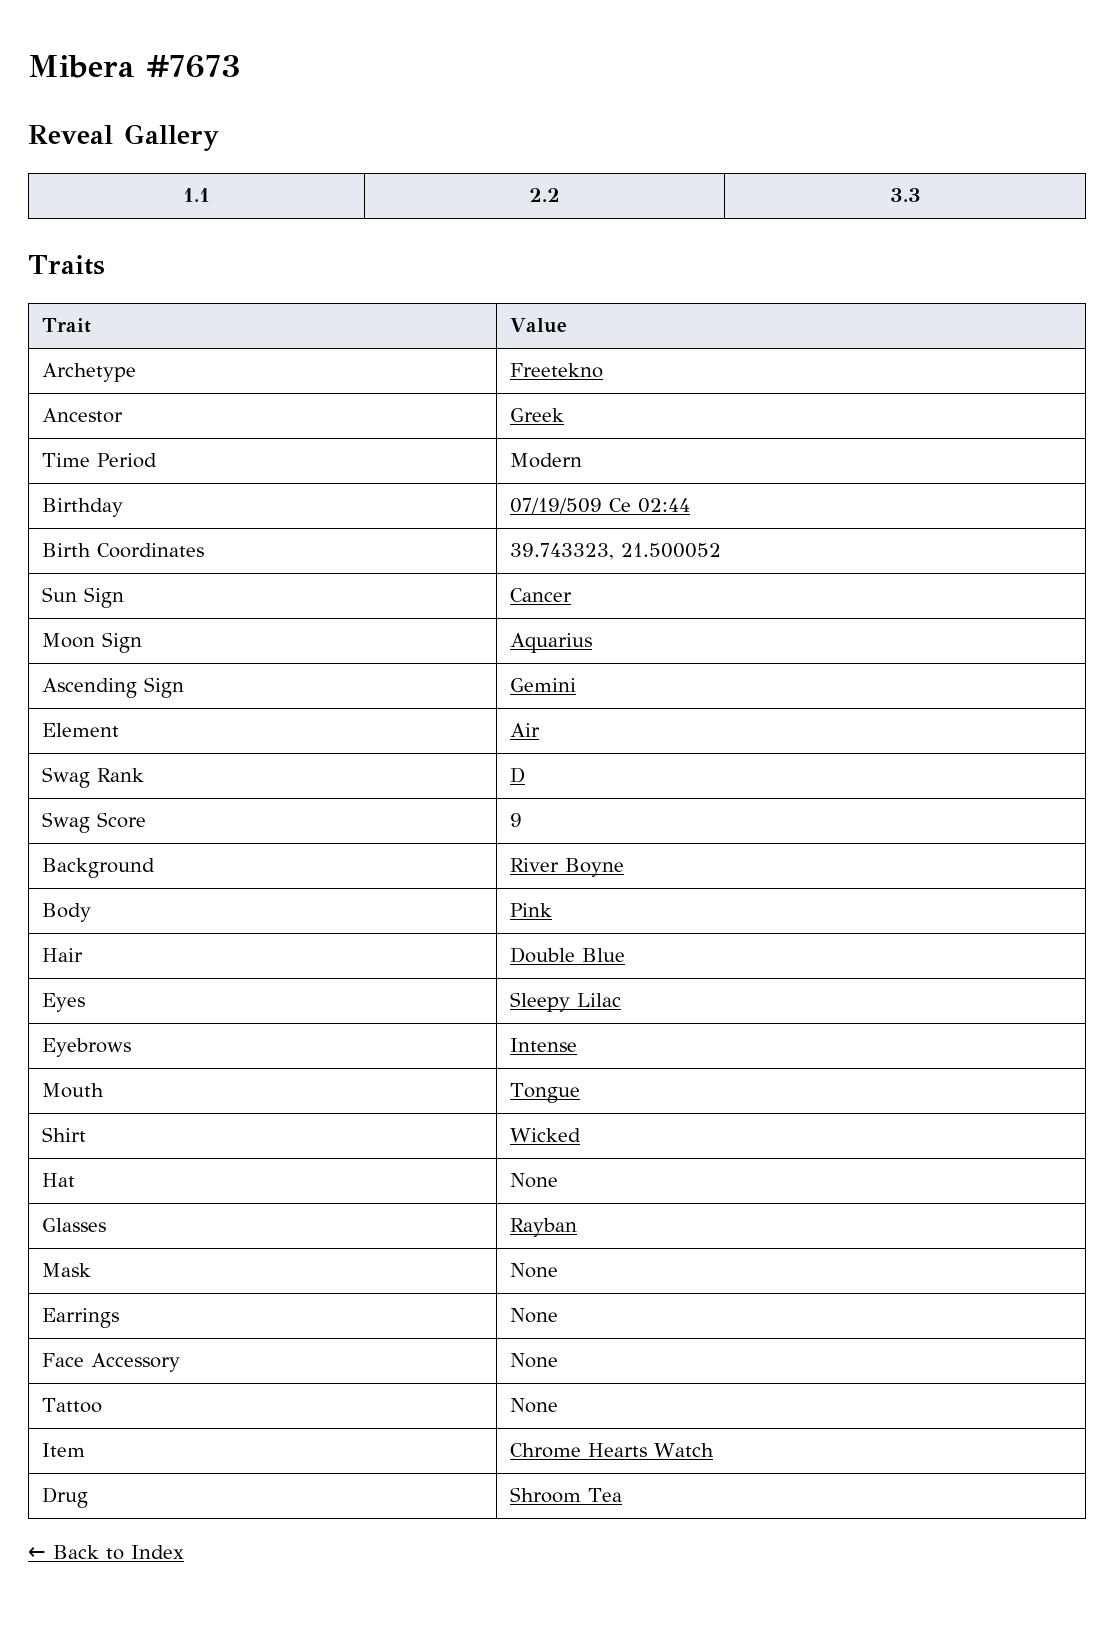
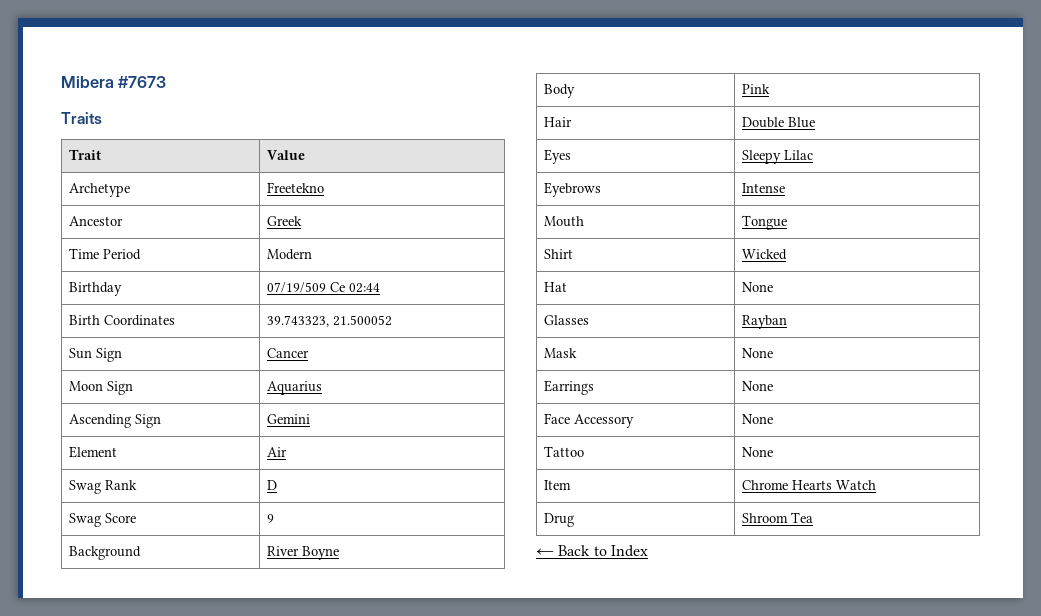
[28,124,219,151] [183,188,210,202] [529,188,560,202] [889,188,921,202] // Reveal Gallery // 1.1 | 2.2 | 3.3 -> (167, 82) none

